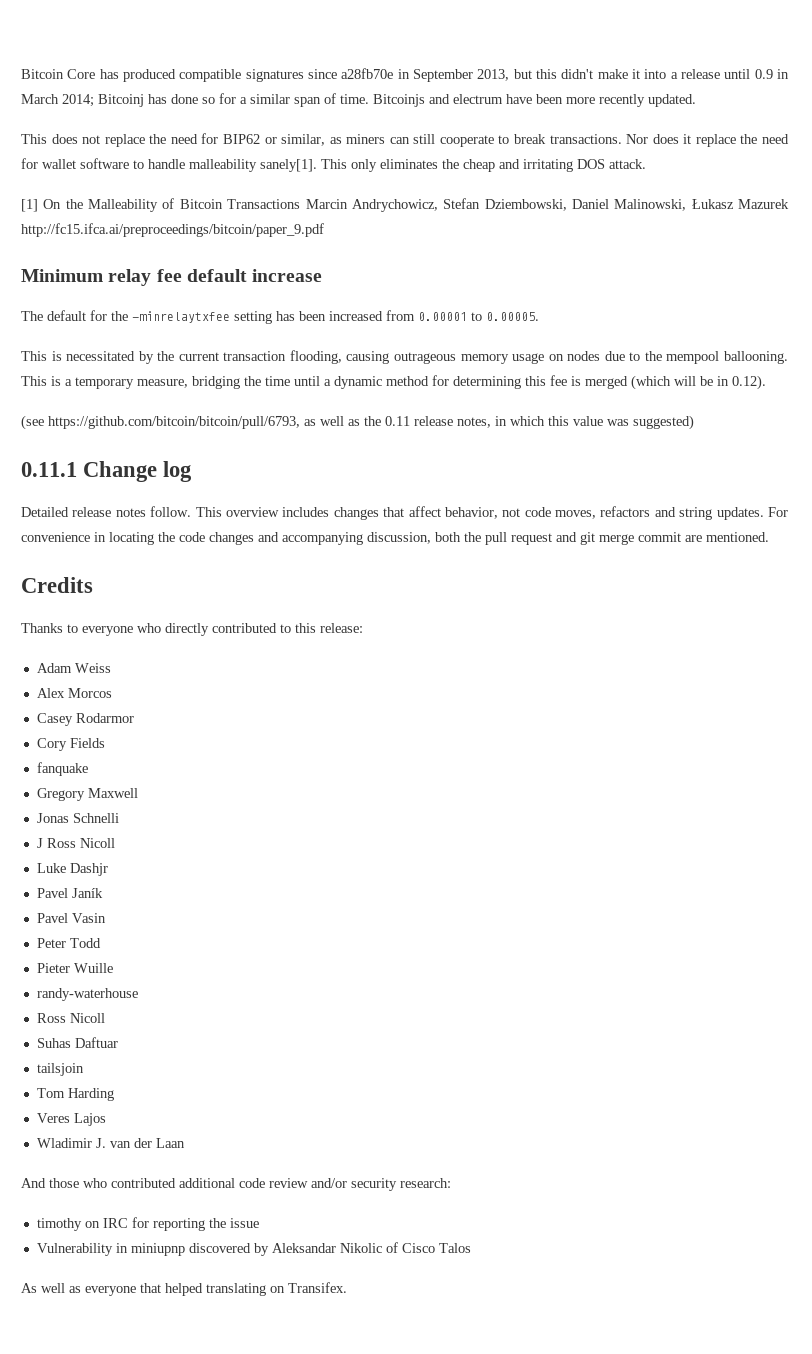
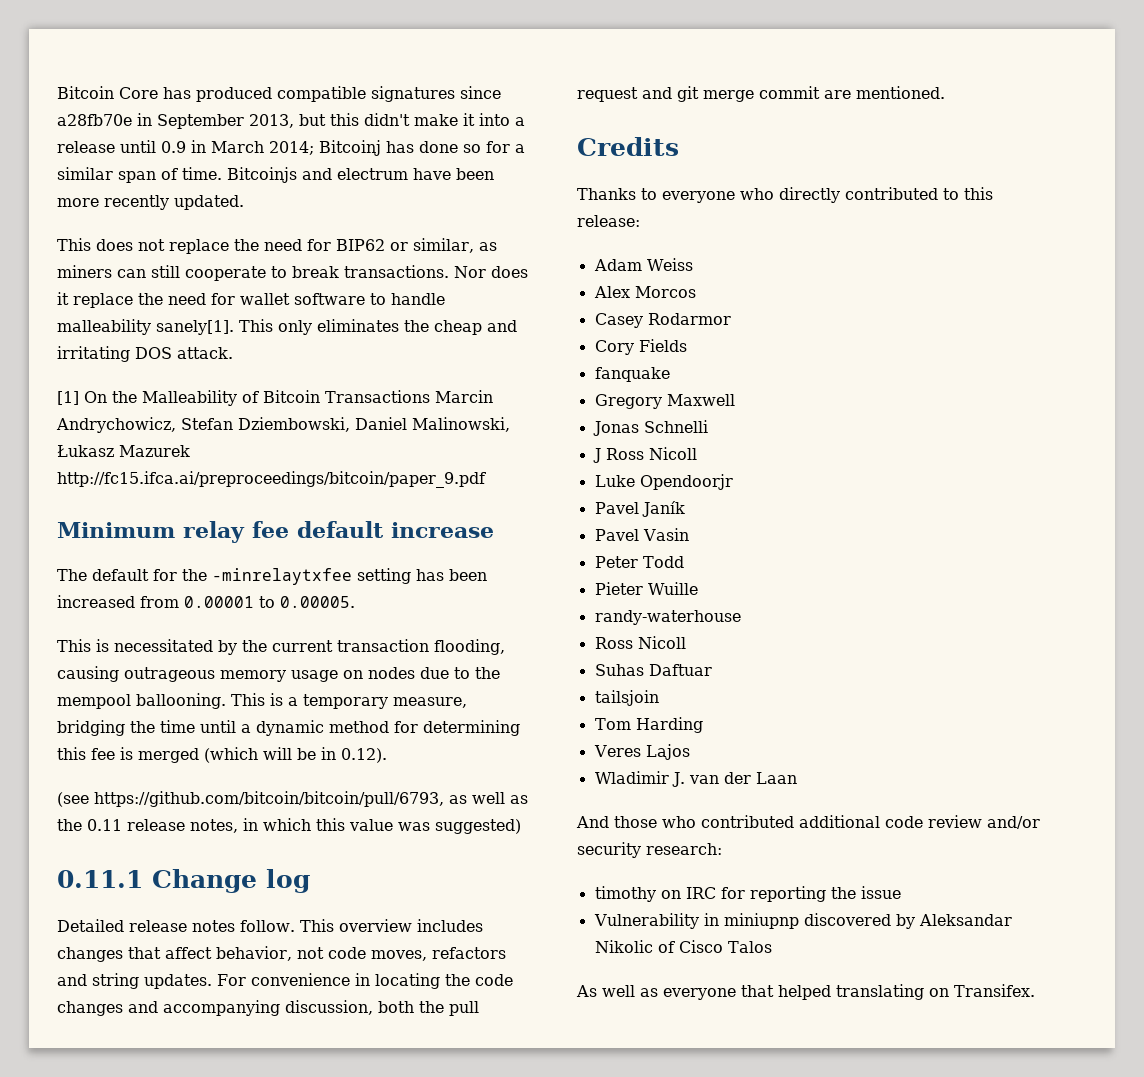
[69,863,108,876] Dashjr -> [639,474,733,490] Opendoorjr

